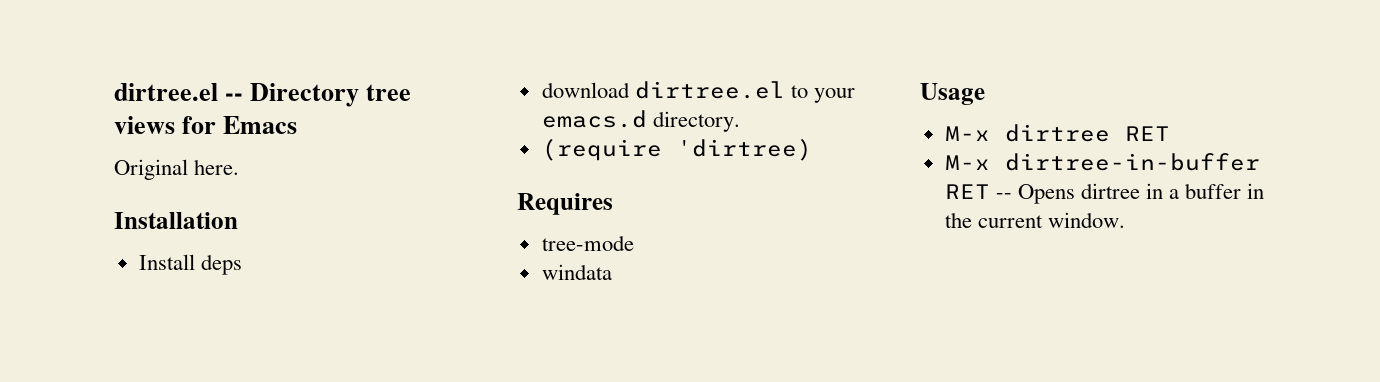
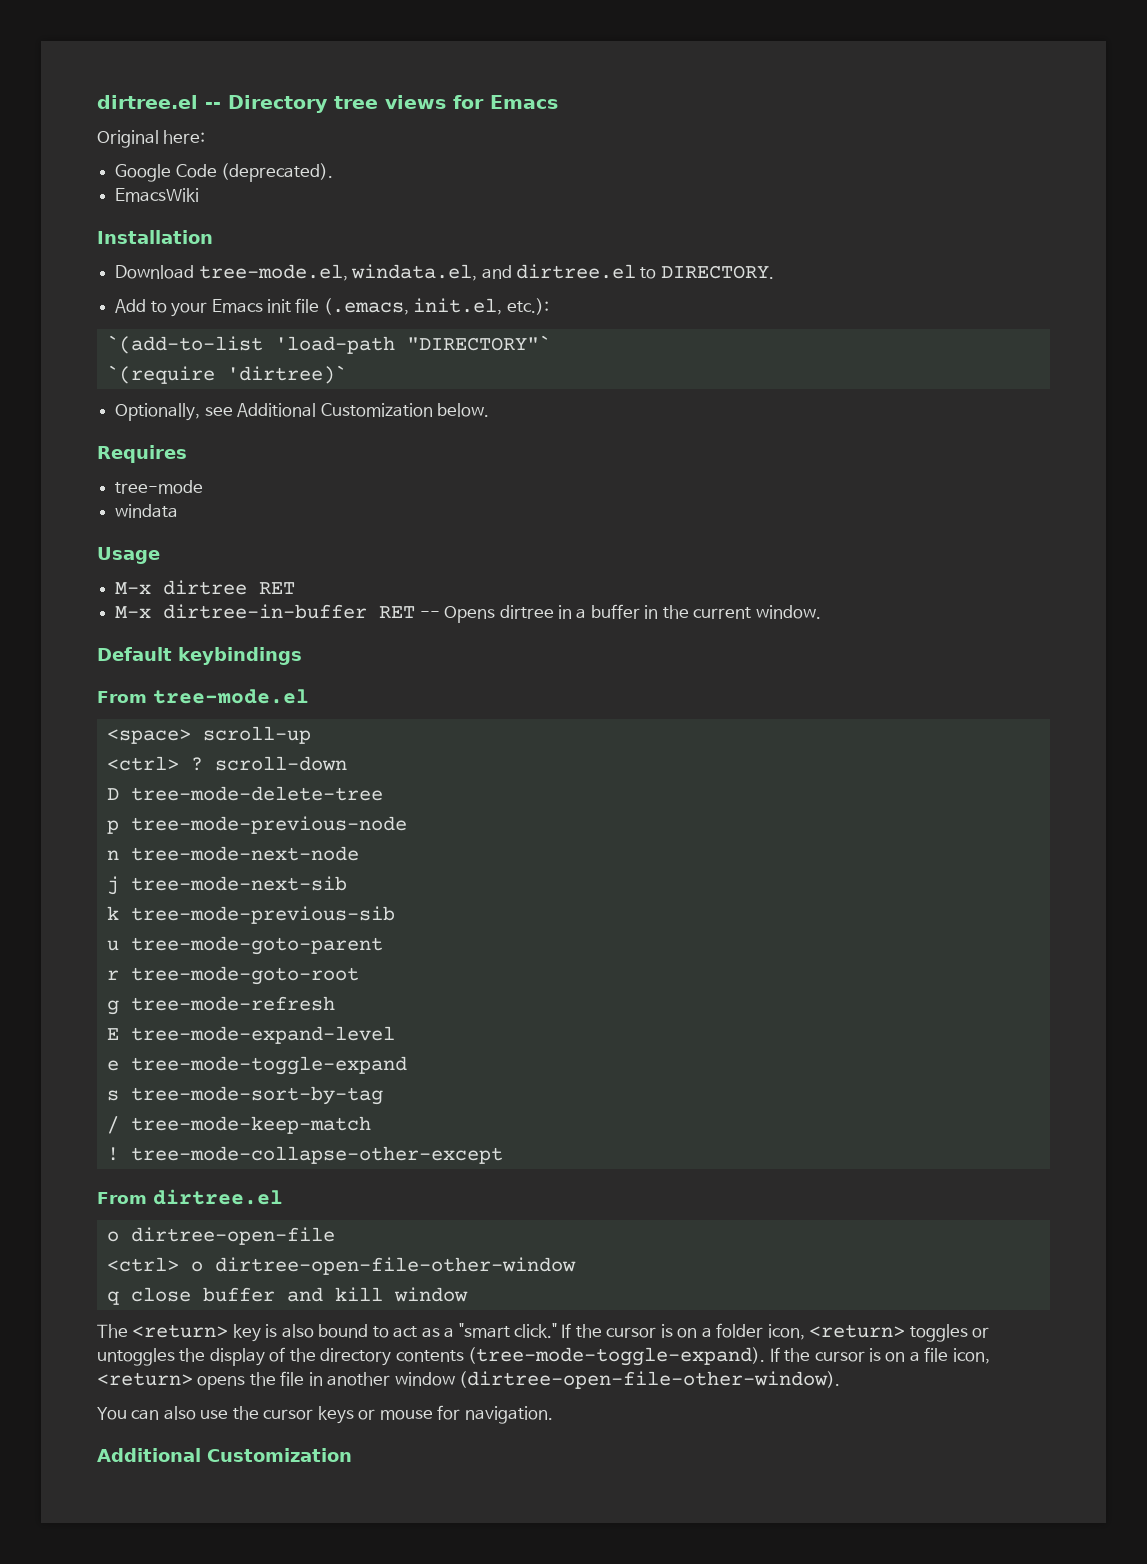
[194,159,240,175] [114,212,238,229] [138,254,242,275] [541,81,855,103] [541,110,740,132] [541,138,812,161] here. // Installation // Install deps // download dirtree.el to your emacs.d directory. // (require 'dirtree) -> [163,130,206,144] [115,163,334,182] [115,188,200,202] [97,230,213,244] [115,264,774,281] [115,298,549,317] [106,335,551,354] [106,365,347,384] [115,403,489,421] here: // Google Code (deprecated). // EmacsWiki // Installation // Download tree-mode.el, windata.el, and dirtree.el to DIRECTORY. // Add to your Emacs init file (.emacs, init.el, etc.): // `(add-to-list 'load-path "DIRECTORY"` // `(require 'dirtree)` // Optionally, see Additional Customization below.
(1125, 220) none -> [97,647,302,665] [97,689,309,704] [106,726,311,744] [106,756,347,771] [106,786,383,801] [106,816,407,834] [106,846,359,861] [106,876,347,895] [106,906,395,924] [106,936,383,955] [106,966,359,985] [106,996,335,1015] [106,1026,395,1044] [106,1056,407,1075] [106,1086,383,1105] [106,1116,371,1134] [106,1146,503,1164] [97,1189,283,1205] [106,1227,335,1245] [106,1257,576,1275] [106,1287,468,1305] [97,1323,990,1342] [97,1347,990,1366] [97,1371,841,1390] [97,1405,553,1424] [97,1448,352,1462] // Default keybindings // From tree-mode.el // <space> scroll-up // <ctrl> ? scroll-down // D tree-mode-delete-tree // p tree-mode-previous-node // n tree-mode-next-node // j tree-mode-next-sib // k tree-mode-previous-sib // u tree-mode-goto-parent // r tree-mode-goto-root // g tree-mode-refresh // E tree-mode-expand-level // e tree-mode-toggle-expand // s tree-mode-sort-by-tag // / tree-mode-keep-match // ! tree-mode-collapse-other-except // From dirtree.el // o dirtree-open-file // <ctrl> o dirtree-open-file-other-window // q close buffer and kill window // The <return> key is also bound to act as a "smart click." If the cursor is on a folder icon, <return> toggles or untoggles the display of the directory contents (tree-mode-toggle-expand). If the cursor is on a file icon, <return> opens the file in another window (dirtree-open-file-other-window). // You can also use the cursor keys or mouse for navigation. // Additional Customization

